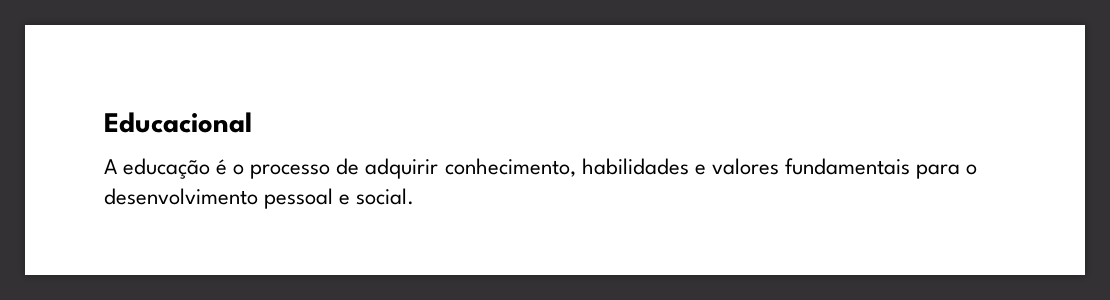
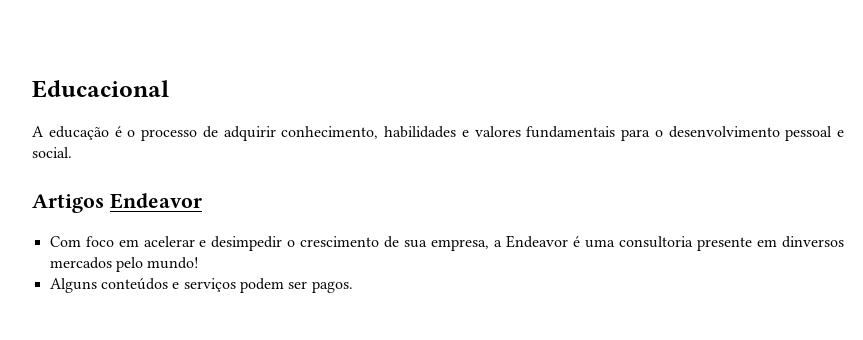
(415, 196) none -> [32,193,202,213] [49,235,844,251] [49,257,200,272] [49,278,353,293] // Artigos Endeavor // Com foco em acelerar e desimpedir o crescimento de sua empresa, a Endeavor é uma consultoria presente em dinversos mercados pelo mundo! // Alguns conteúdos e serviços podem ser pagos.

